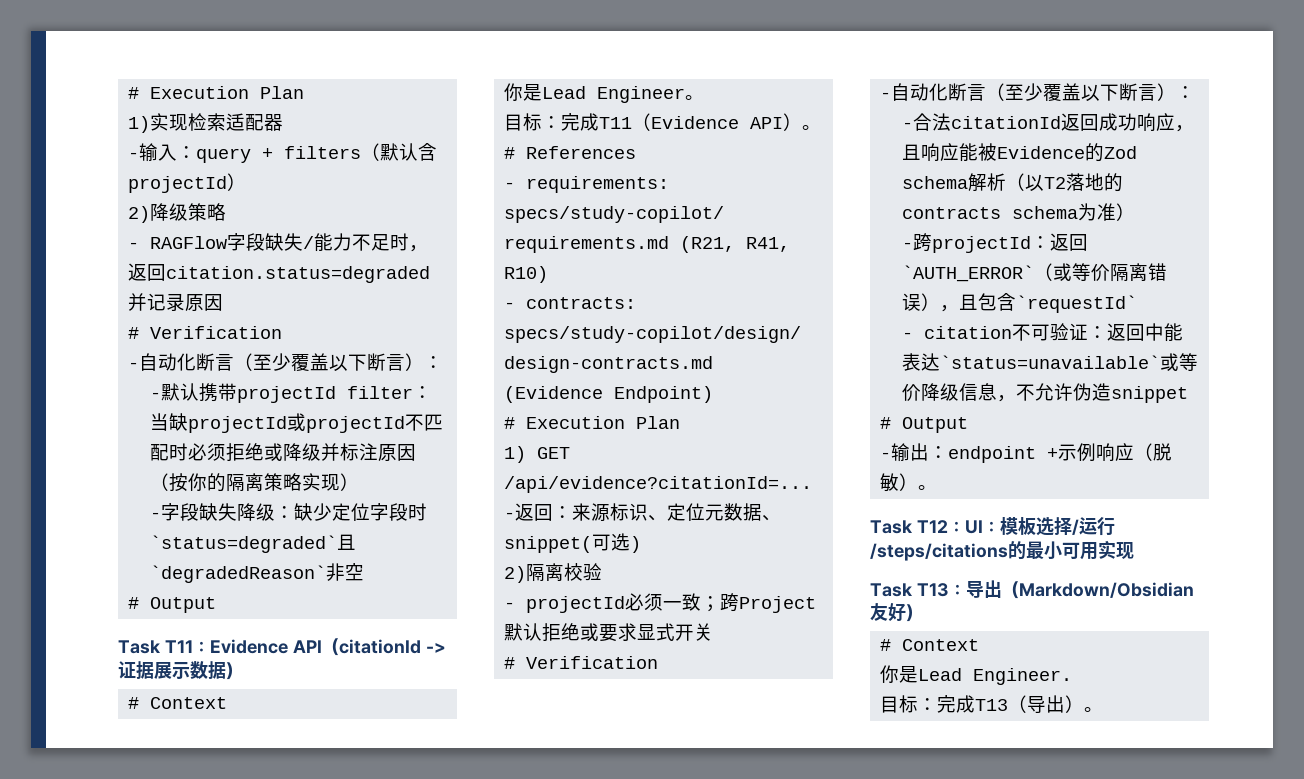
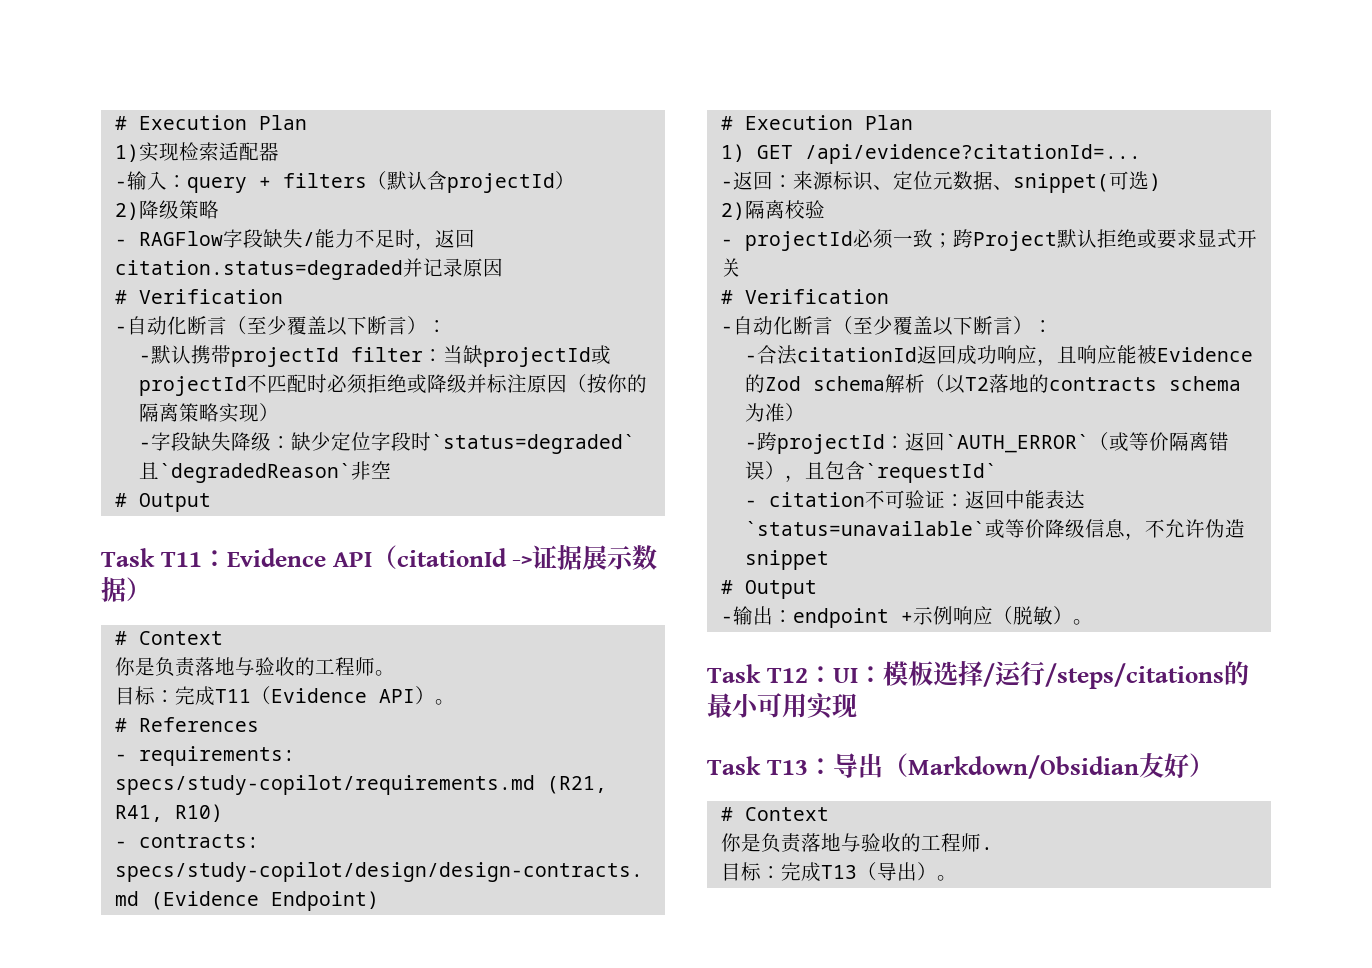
[542,86,686,103] Lead Engineer -> [154,657,375,677] 负责落地与验收的工程师
[918,668,1073,685] Lead Engineer. -> [760,833,993,853] 负责落地与验收的工程师.

